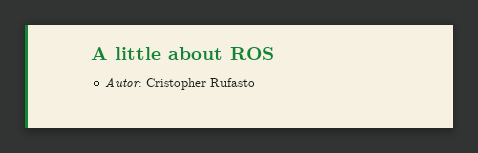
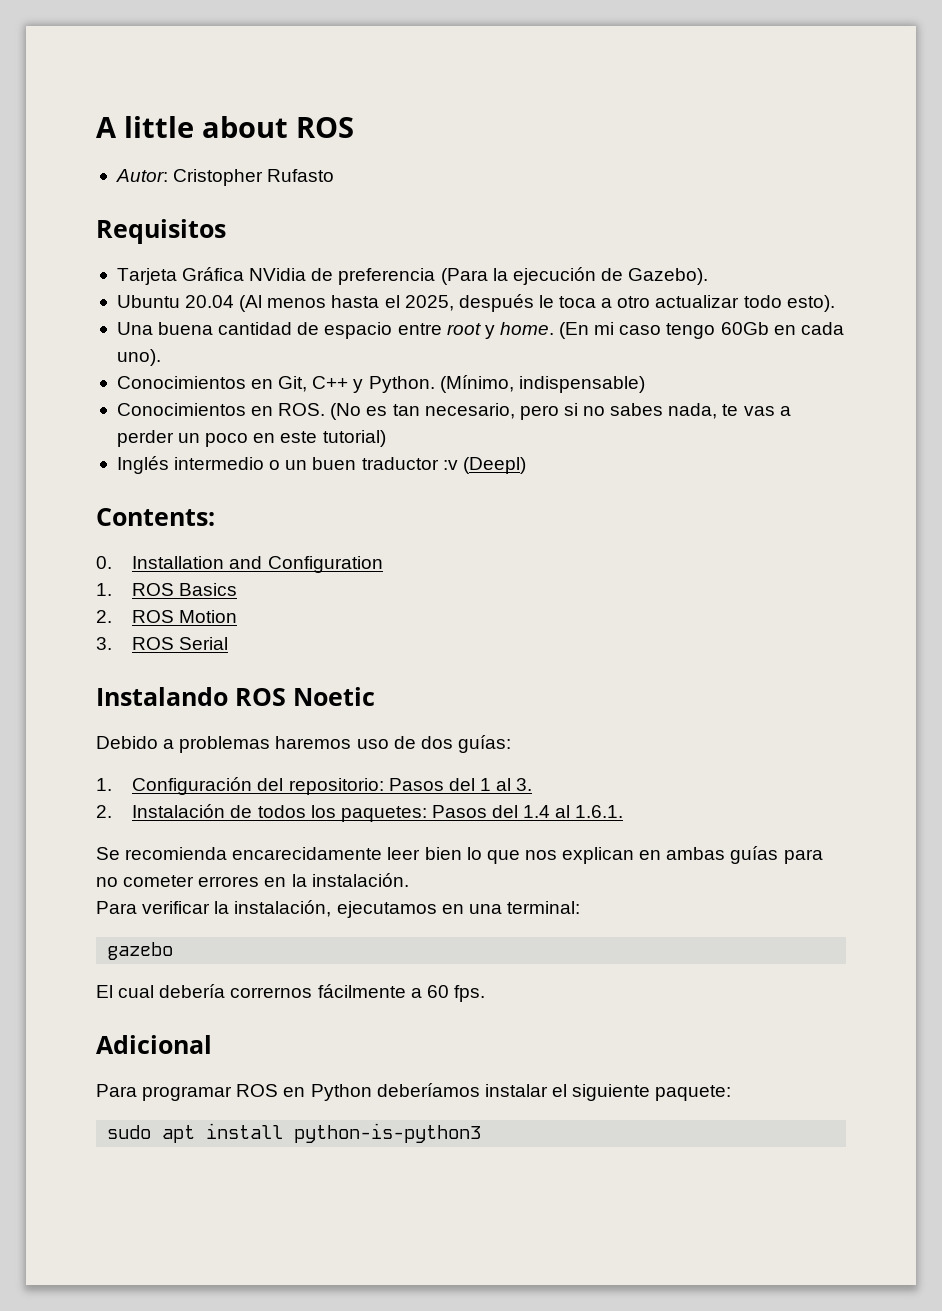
(256, 82) none -> [96,219,226,244] [116,267,709,285] [116,294,835,312] [116,322,844,339] [116,349,161,366] [116,375,645,393] [116,403,791,420] [116,430,386,447] [116,456,526,474] [96,508,215,526] [96,556,383,573] [96,583,238,596] [96,610,238,623] [96,637,229,650] [96,687,375,706] [96,735,511,753] [96,777,533,795] [96,804,624,822] [96,846,823,864] [96,873,409,887] [96,900,580,918] [107,942,174,960] [96,984,485,1002] [96,1035,212,1054] [96,1083,732,1101] [107,1123,482,1143] // Requisitos // Tarjeta Gráfica NVidia de preferencia (Para la ejecución de Gazebo). // Ubuntu 20.04 (Al menos hasta el 2025, después le toca a otro actualizar todo esto). // Una buena cantidad de espacio entre root y home. (En mi caso tengo 60Gb en cada uno). // Conocimientos en Git, C++ y Python. (Mínimo, indispensable) // Conocimientos en ROS. (No es tan necesario, pero si no sabes nada, te vas a perder un poco en este tutorial) // Inglés intermedio o un buen traductor :v (Deepl) // Contents: // 0. Installation and Configuration // 1. ROS Basics // 2. ROS Motion // 3. ROS Serial // Instalando ROS Noetic // Debido a problemas haremos uso de dos guías: // 1. Configuración del repositorio: Pasos del 1 al 3. // 2. Instalación de todos los paquetes: Pasos del 1.4 al 1.6.1. // Se recomienda encarecidamente leer bien lo que nos explican en ambas guías para no cometer errores en la instalación. // Para verificar la instalación, ejecutamos en una terminal: // gazebo // El cual debería corrernos fácilmente a 60 fps. // Adicional // Para programar ROS en Python deberíamos instalar el siguiente paquete: // sudo apt install python-is-python3

